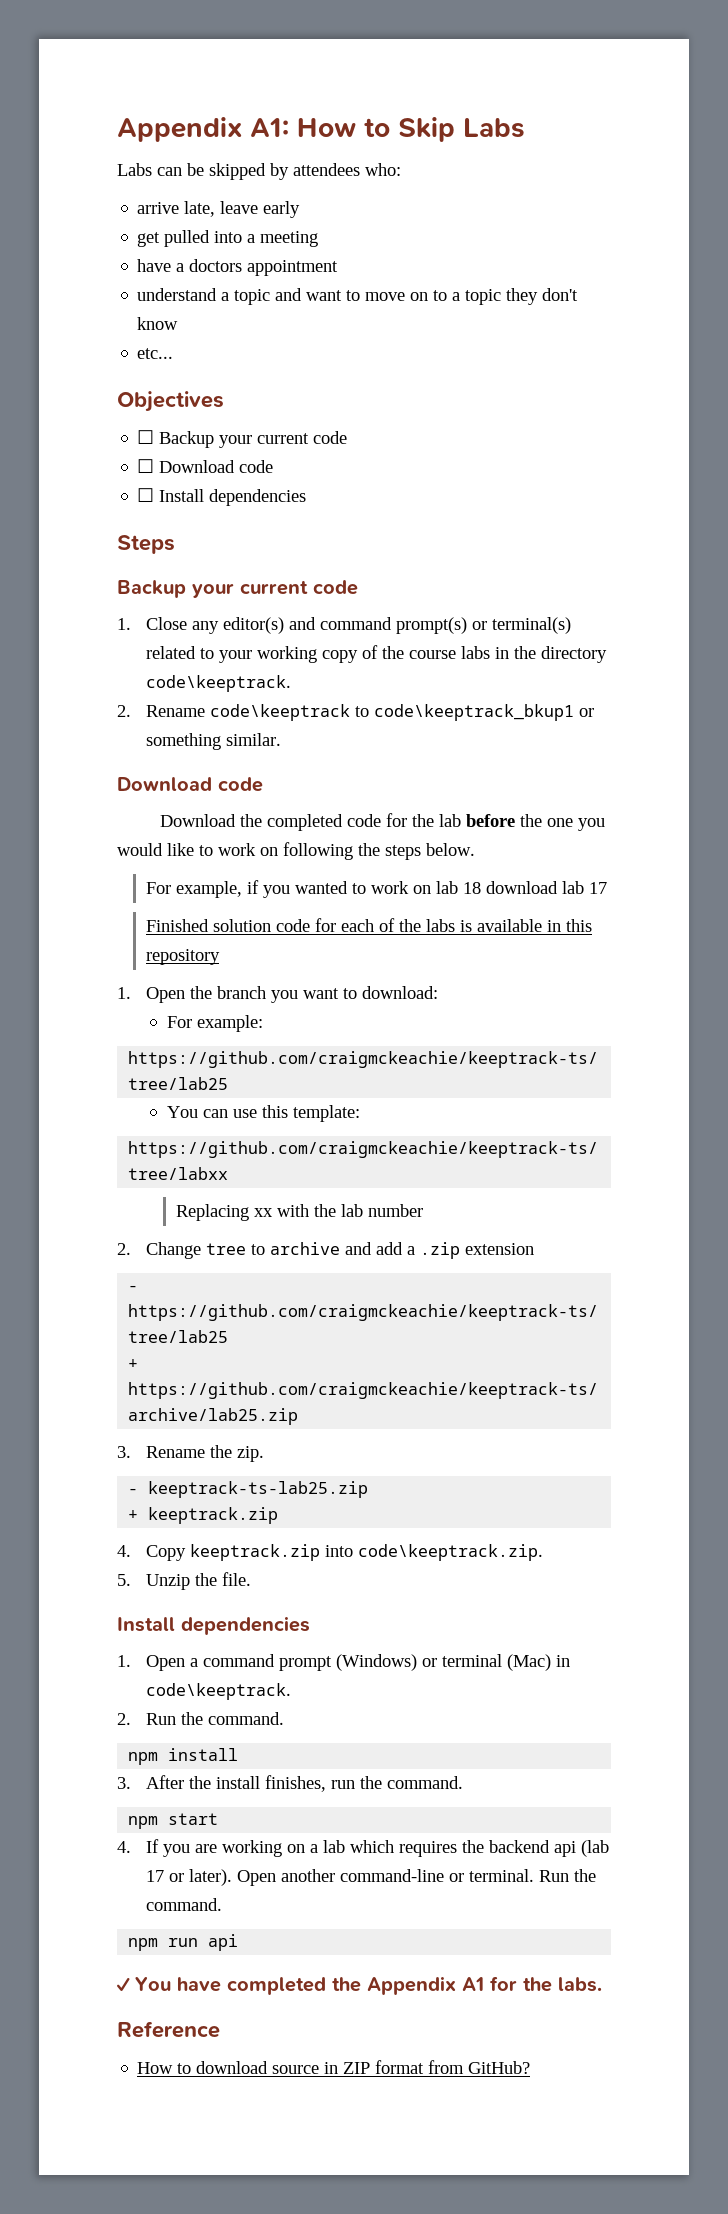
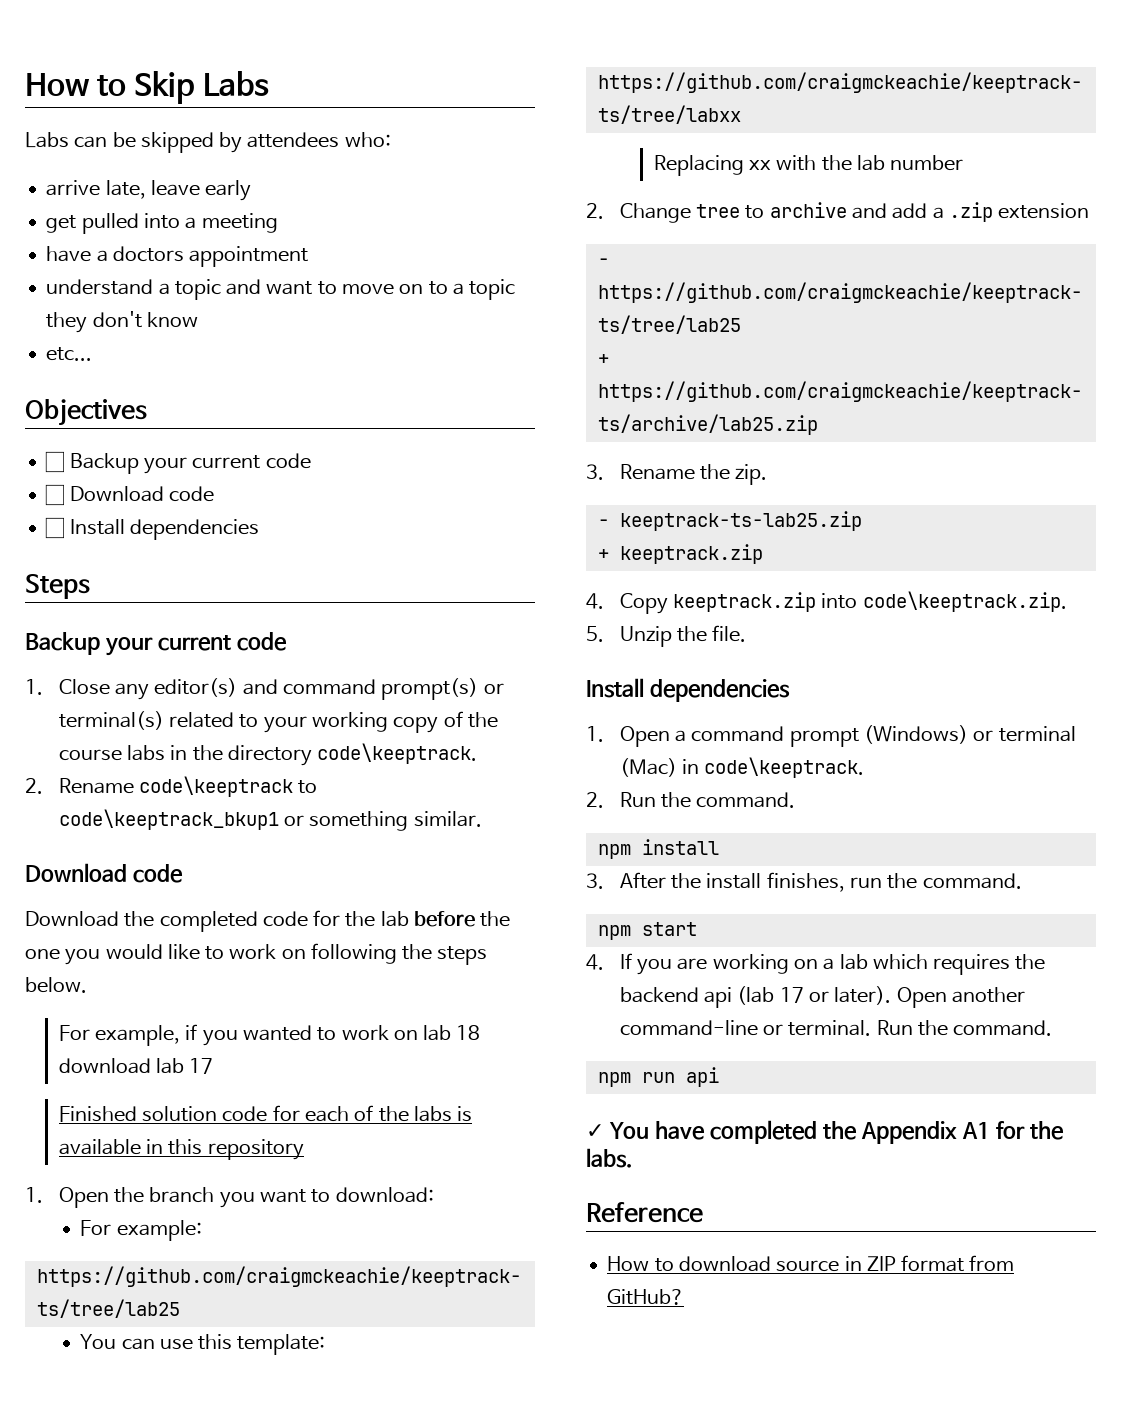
[117,117,289,142] Appendix A1: -> (25, 84) none

